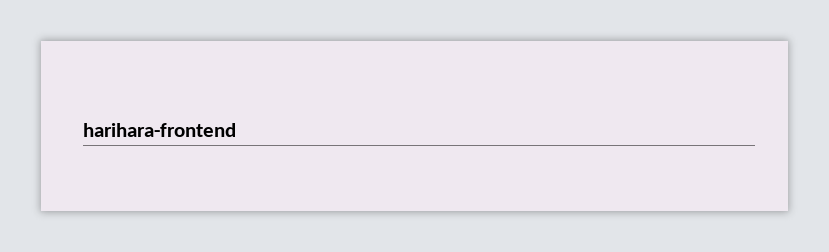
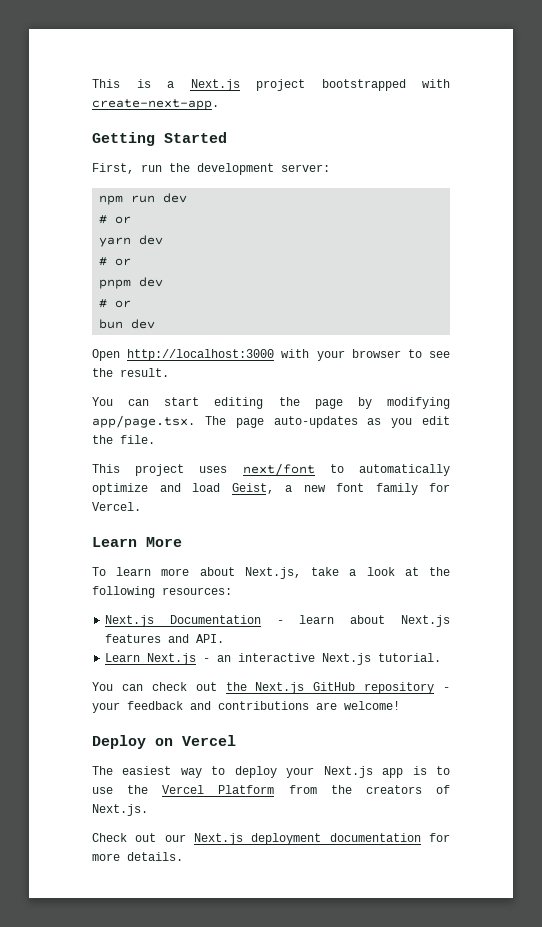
[83,123,236,137] harihara-frontend -> [92,79,450,91] [92,99,219,110] [92,132,227,146] [92,163,330,175] [99,193,188,205] [99,215,132,224] [99,235,164,247] [99,257,132,266] [99,277,164,289] [99,299,132,308] [99,319,156,329] [92,349,450,361] [92,368,169,377] [92,397,450,409] [92,415,450,428] [92,435,155,444] [92,463,450,476] [92,483,450,495] [92,502,141,511] [92,537,182,547] [92,567,450,579] [92,586,232,598] [105,615,450,627] [105,634,225,643] [105,653,442,665] [92,682,450,694] [92,701,400,713] [92,735,236,749] [92,766,451,778] [92,785,450,794] [92,804,148,816] [92,833,450,845] [92,852,183,861] This is a Next.js project bootstrapped with create-next-app. // Getting Started // First, run the development server: // npm run dev // # or // yarn dev // # or // pnpm dev // # or // bun dev // Open http://localhost:3000 with your browser to see the result. // You can start editing the page by modifying app/page.tsx. The page auto-updates as you edit the file. // This project uses next/font to automatically optimize and load Geist, a new font family for Vercel. // Learn More // To learn more about Next.js, take a look at the following resources: // Next.js Documentation - learn about Next.js features and API. // Learn Next.js - an interactive Next.js tutorial. // You can check out the Next.js GitHub repository - your feedback and contributions are welcome! // Deploy on Vercel // The easiest way to deploy your Next.js app is to use the Vercel Platform from the creators of Next.js. // Check out our Next.js deployment documentation for more details.

